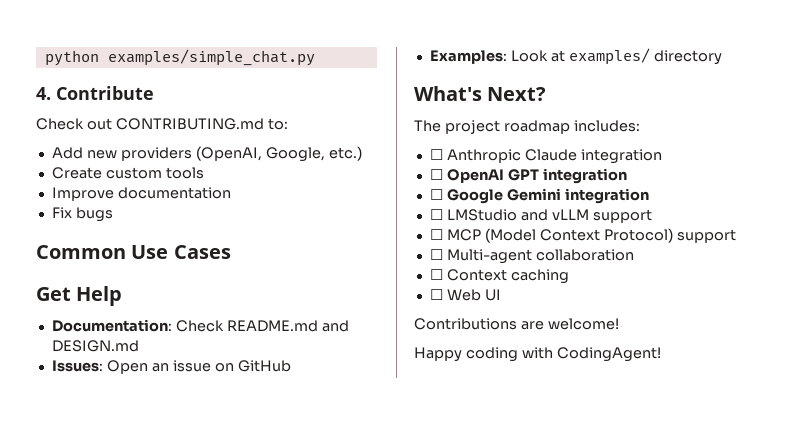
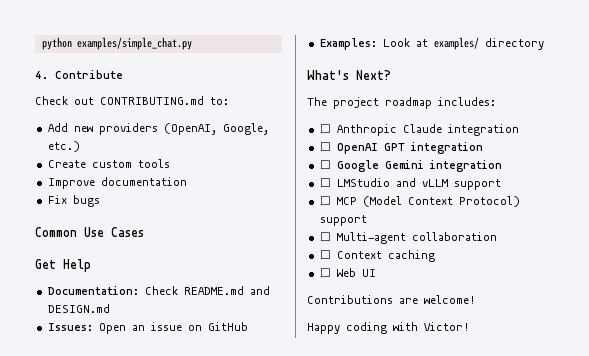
[556,347,661,362] CodingAgent! -> [424,322,470,331] Victor!

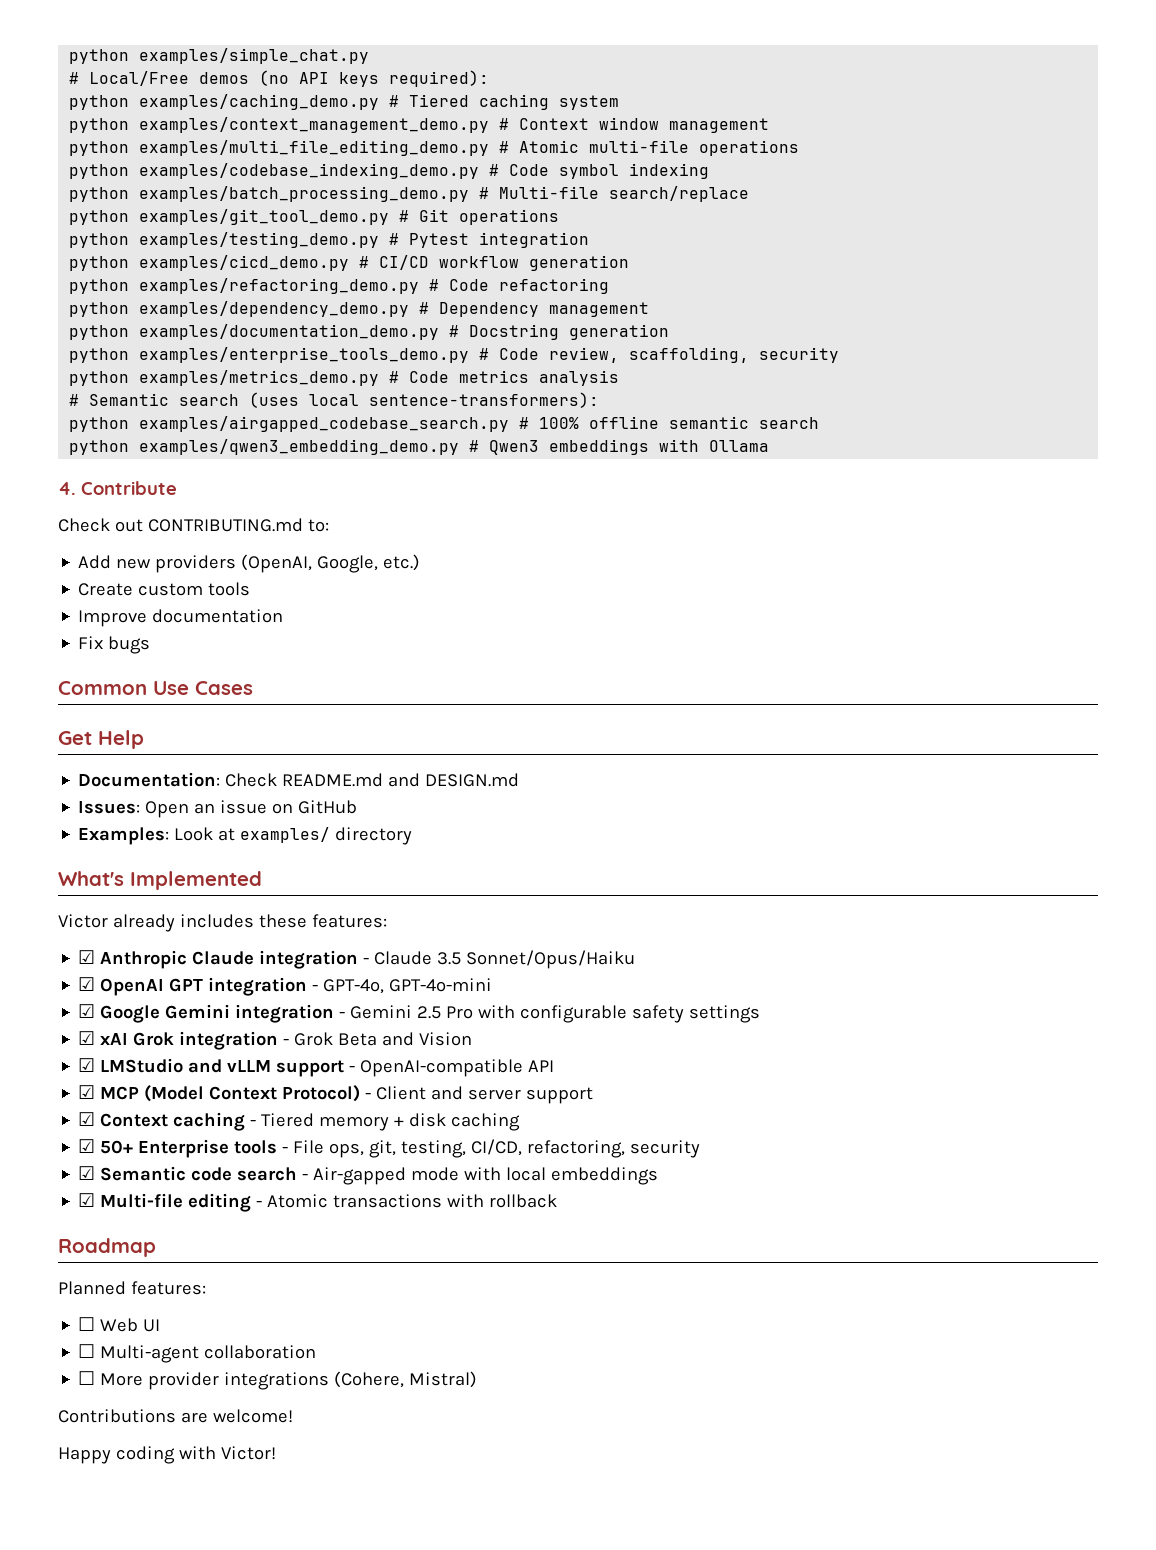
(192, 43) none -> [69,70,490,87] [69,94,620,110] [69,117,770,133] [69,140,800,156] [69,163,710,179] [69,186,750,202] [69,209,560,225] [69,232,590,248] [69,255,630,271] [69,278,610,294] [69,301,650,317] [69,324,670,340] [69,347,840,363] [69,370,620,386] [69,392,600,408] [69,416,820,432] [69,439,770,455] // # Local/Free demos (no API keys required): // python examples/caching_demo.py # Tiered caching system // python examples/context_management_demo.py # Context window management // python examples/multi_file_editing_demo.py # Atomic multi-file operations // python examples/codebase_indexing_demo.py # Code symbol indexing // python examples/batch_processing_demo.py # Multi-file search/replace // python examples/git_tool_demo.py # Git operations // python examples/testing_demo.py # Pytest integration // python examples/cicd_demo.py # CI/CD workflow generation // python examples/refactoring_demo.py # Code refactoring // python examples/dependency_demo.py # Dependency management // python examples/documentation_demo.py # Docstring generation // python examples/enterprise_tools_demo.py # Code review, scaffolding, security // python examples/metrics_demo.py # Code metrics analysis // # Semantic search (uses local sentence-transformers): // python examples/airgapped_codebase_search.py # 100% offline semantic search // python examples/qwen3_embedding_demo.py # Qwen3 embeddings with Ollama
[356,70,391,80] [307,97,496,109] [319,124,519,136] [319,142,331,151] Next? // The project roadmap includes: // ☐ Anthropic Claude integration // ☐ -> [130,871,262,890] [58,914,387,932] [78,950,636,969] [78,977,96,991] Implemented // Victor already includes these features: // ☑ Anthropic Claude integration - Claude 3.5 Sonnet/Opus/Haiku // ☑
[319,160,331,169] // ☐ -> [312,978,493,994] [78,1004,96,1018] - GPT-4o, GPT-4o-mini // ☑
[319,178,501,190] [319,196,520,207] [319,215,367,226] // ☐ LMStudio and vLLM support // ☐ MCP (Model Context Protocol) support -> [339,1005,761,1023] [78,1031,473,1050] [78,1058,555,1077] [78,1085,594,1104] [78,1112,521,1131] [78,1139,701,1158] [78,1166,659,1185] [78,1193,558,1212] [58,1238,156,1257] [58,1281,206,1295] [78,1317,161,1332] - Gemini 2.5 Pro with configurable safety settings // ☑ xAI Grok integration - Grok Beta and Vision // ☑ LMStudio and vLLM support - OpenAI-compatible API // ☑ MCP (Model Context Protocol) - Client and server support // ☑ Context caching - Tiered memory + disk caching // ☑ 50+ Enterprise tools - File ops, git, testing, CI/CD, refactoring, security // ☑ Semantic code search - Air-gapped mode with local embeddings // ☑ Multi-file editing - Atomic transactions with rollback // Roadmap // Planned features: // ☐ Web UI
[336,250,435,262] [319,268,376,277] Context caching // ☐ Web UI -> [100,1371,478,1390] More provider integrations (Cohere, Mistral)

